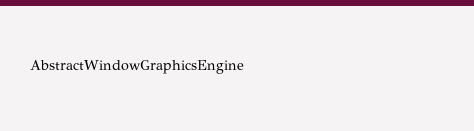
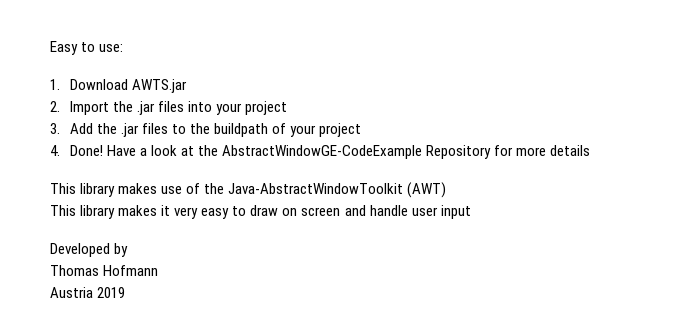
[30,60,244,74] AbstractWindowGraphicsEngine -> [50,41,124,55] [50,79,187,93] [50,101,287,115] [50,123,362,137] [50,145,591,159] [50,182,447,198] [50,205,471,219] [50,243,129,257] [50,265,159,276] [50,287,126,298] Easy to use: // 1. Download AWTS.jar // 2. Import the .jar files into your project // 3. Add the .jar files to the buildpath of your project // 4. Done! Have a look at the AbstractWindowGE-CodeExample Repository for more details // This library makes use of the Java-AbstractWindowToolkit (AWT) // This library makes it very easy to draw on screen and handle user input // Developed by // Thomas Hofmann // Austria 2019

